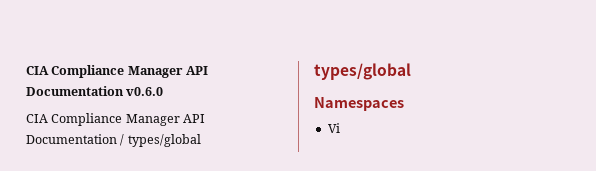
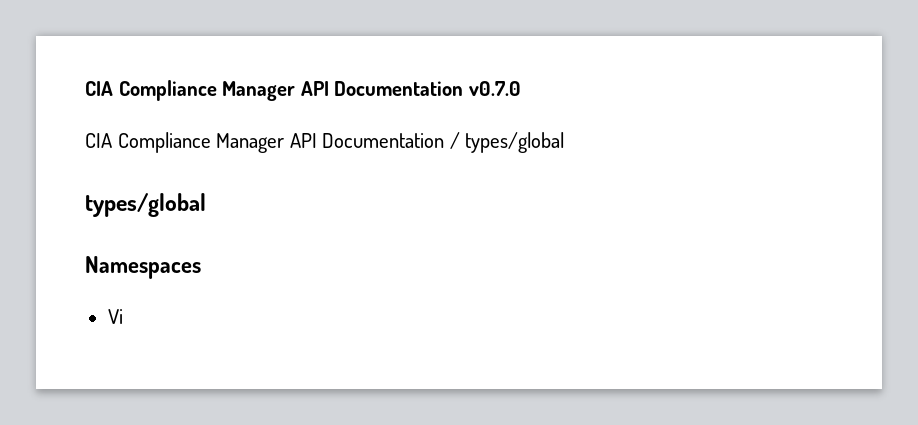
[26,65,209,78] [26,86,164,96] CIA Compliance Manager API Documentation v0.6.0 -> [85,80,521,101] CIA Compliance Manager API Documentation v0.7.0

